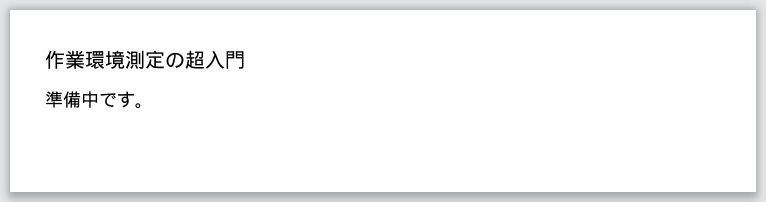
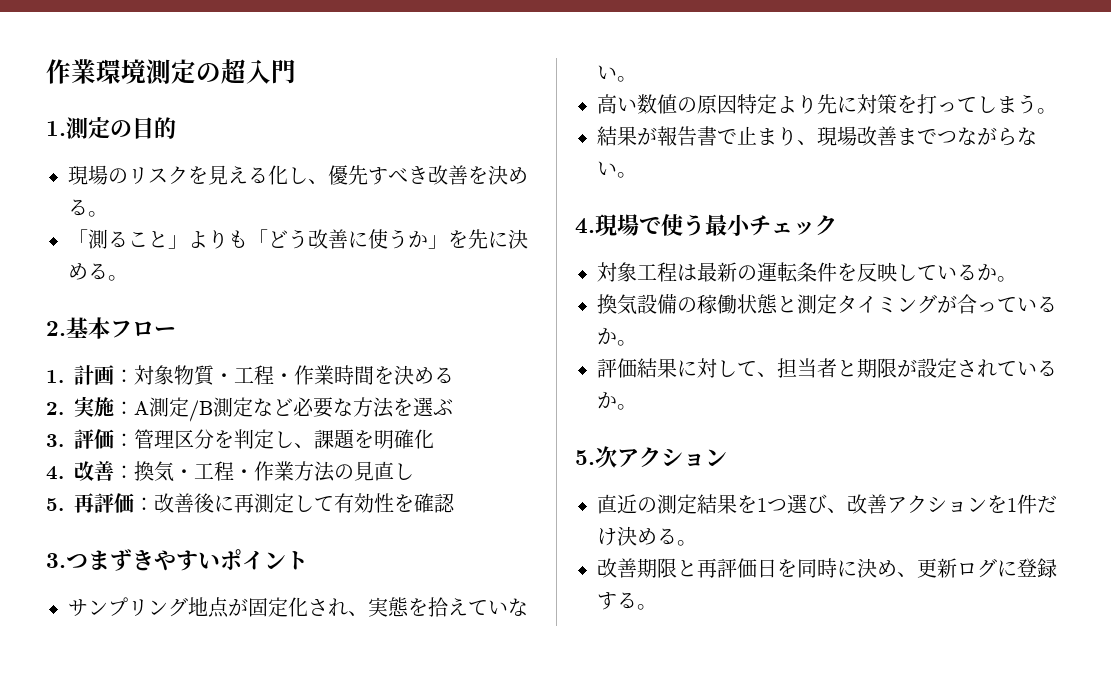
[45,91,135,108] 準備中です -> [46,117,176,140] [68,165,528,185] [68,199,108,217] [68,229,528,249] [68,263,128,281] [46,317,176,339] [46,365,454,386] [46,396,453,422] [46,429,434,449] [46,461,414,482] [46,493,455,513] [46,549,308,571] [68,597,528,618] [597,65,637,82] [597,94,1057,114] [597,126,1037,146] [597,161,637,178] [575,214,837,236] [597,262,1017,283] [597,294,1057,315] [597,327,637,346] [597,358,1057,378] [597,391,637,410] [575,446,727,468] [597,494,1057,514] [597,526,697,546] [597,558,1057,578] [597,592,637,610] 1.測定の目的 // 現場のリスクを見える化し、優先すべき改善を決める。 // 「測ること」よりも「どう改善に使うか」を先に決める。 // 2.基本フロー // 1.計画：対象物質・工程・作業時間を決める // 2.実施：A測定/B測定など必要な方法を選ぶ // 3.評価：管理区分を判定し、課題を明確化 // 4.改善：換気・工程・作業方法の見直し // 5.再評価：改善後に再測定して有効性を確認 // 3.つまずきやすいポイント // サンプリング地点が固定化され、実態を拾えていない。 // 高い数値の原因特定より先に対策を打ってしまう。 // 結果が報告書で止まり、現場改善までつながらない。 // 4.現場で使う最小チェック // 対象工程は最新の運転条件を反映しているか。 // 換気設備の稼働状態と測定タイミングが合っているか。 // 評価結果に対して、担当者と期限が設定されているか。 // 5.次アクション // 直近の測定結果を1つ選び、改善アクションを1件だけ決める。 // 改善期限と再評価日を同時に決め、更新ログに登録する

